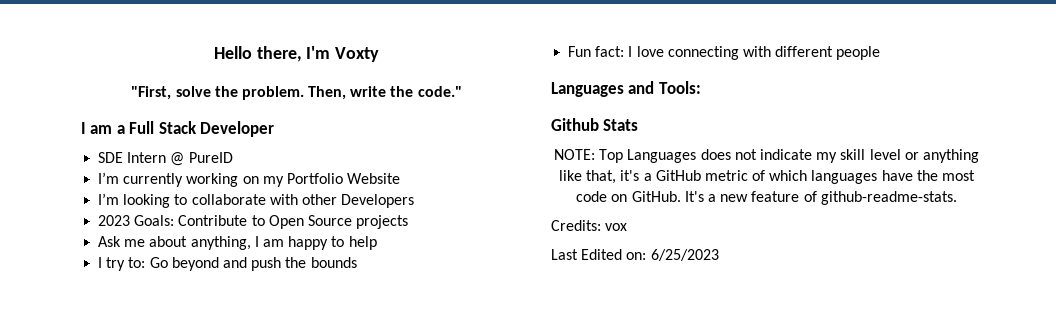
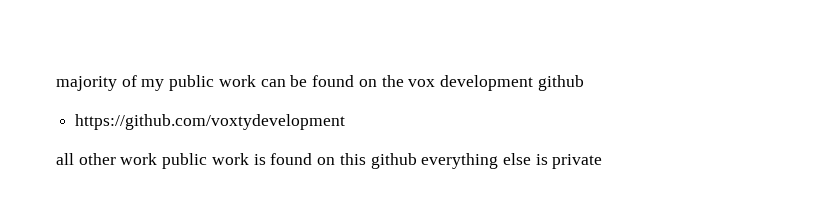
[213,46,380,62] [131,86,462,100] [81,121,275,137] [98,152,233,166] [98,172,401,187] [98,193,415,208] [98,215,409,229] [98,236,377,250] [98,257,357,271] [568,46,881,60] [551,81,701,97] [551,118,639,131] [554,149,979,163] [558,170,976,184] [576,191,957,205] [551,220,628,231] [551,249,719,261] Hello there, I'm Voxty // "First, solve the problem. Then, write the code." // I am a Full Stack Developer // SDE Intern @ PureID // I’m currently working on my Portfolio Website // I’m looking to collaborate with other Developers // 2023 Goals: Contribute to Open Source projects // Ask me about anything, I am happy to help // I try to: Go beyond and push the bounds // Fun fact: I love connecting with different people // Languages and Tools: // Github Stats // NOTE: Top Languages does not indicate my skill level or anything like that, it's a GitHub metric of which languages have the most code on GitHub. It's a new feature of github-readme-stats. // Credits: vox // Last Edited on: 6/25/2023 -> [56,75,584,91] [75,114,346,130] [56,153,603,169] majority of my public work can be found on the vox development github // https://github.com/voxtydevelopment // all other work public work is found on this github everything else is private

